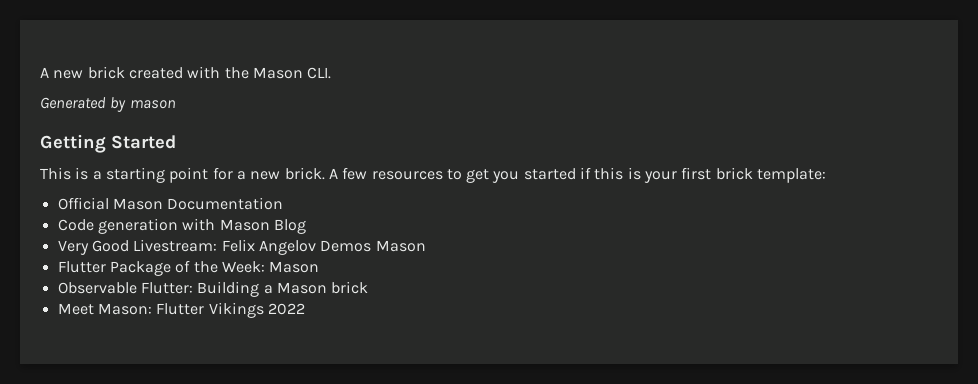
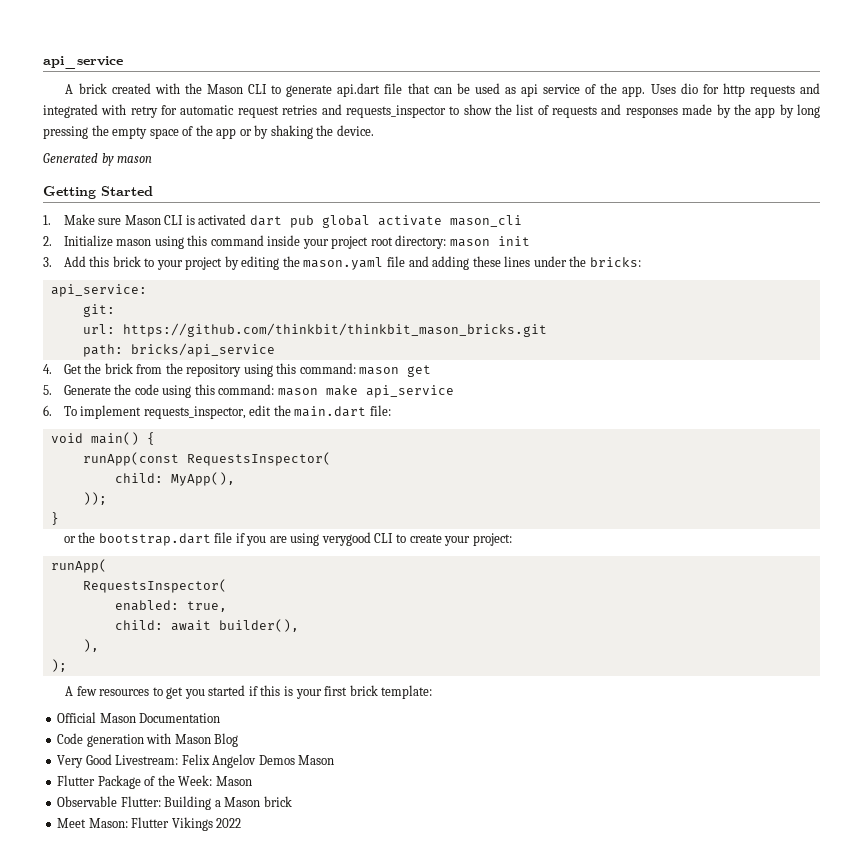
[40,67,84,79] A new -> [43,56,123,69] [65,84,74,94] api_service // A
[307,67,332,79] CLI. -> [247,83,820,97] [43,104,821,118] [43,125,374,139] CLI to generate api.dart file that can be used as api service of the app. Uses dio for http requests and integrated with retry for automatic request retries and requests_inspector to show the list of requests and responses made by the app by long pressing the empty space of the app or by shaking the device.
[40,167,325,183] This is a starting point for a new brick. -> [43,214,522,228] [43,235,530,249] [43,256,641,270] [50,284,147,297] [82,304,115,317] [82,323,547,337] [82,343,275,357] [43,363,432,377] [43,384,454,398] [43,405,391,419] [50,432,155,445] [82,452,331,466] [114,472,235,486] [82,492,107,505] [50,512,59,525] [63,532,512,546] [50,559,107,573] [82,579,227,593] [114,600,227,612] [114,619,299,632] [82,639,99,652] [50,659,67,672] 1. Make sure Mason CLI is activated dart pub global activate mason_cli // 2. Initialize mason using this command inside your project root directory: mason init // 3. Add this brick to your project by editing the mason.yaml file and adding these lines under the bricks: // api_service: // git: // url: https://github.com/thinkbit/thinkbit_mason_bricks.git // path: bricks/api_service // 4. Get the brick from the repository using this command: mason get // 5. Generate the code using this command: mason make api_service // 6. To implement requests_inspector, edit the main.dart file: // void main() { // runApp(const RequestsInspector( // child: MyApp(), // )); // } // or the bootstrap.dart file if you are using verygood CLI to create your project: // runApp( // RequestsInspector( // enabled: true, // child: await builder(), // ), // ); //

